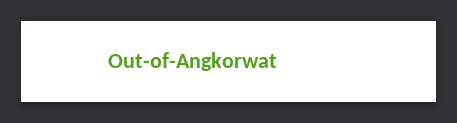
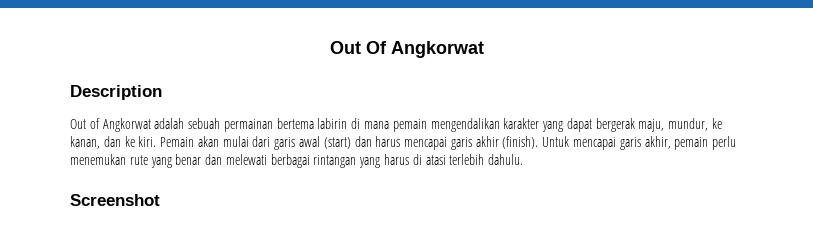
[108,52,277,71] Out-of-Angkorwat -> [329,41,484,58] [70,85,162,100] [70,118,723,132] [70,136,737,150] [70,154,524,168] [70,194,160,206] Out Of Angkorwat // Description // Out of Angkorwat adalah sebuah permainan bertema labirin di mana pemain mengendalikan karakter yang dapat bergerak maju, mundur, ke kanan, dan ke kiri. Pemain akan mulai dari garis awal (start) dan harus mencapai garis akhir (finish). Untuk mencapai garis akhir, pemain perlu menemukan rute yang benar dan melewati berbagai rintangan yang harus di atasi terlebih dahulu. // Screenshot

